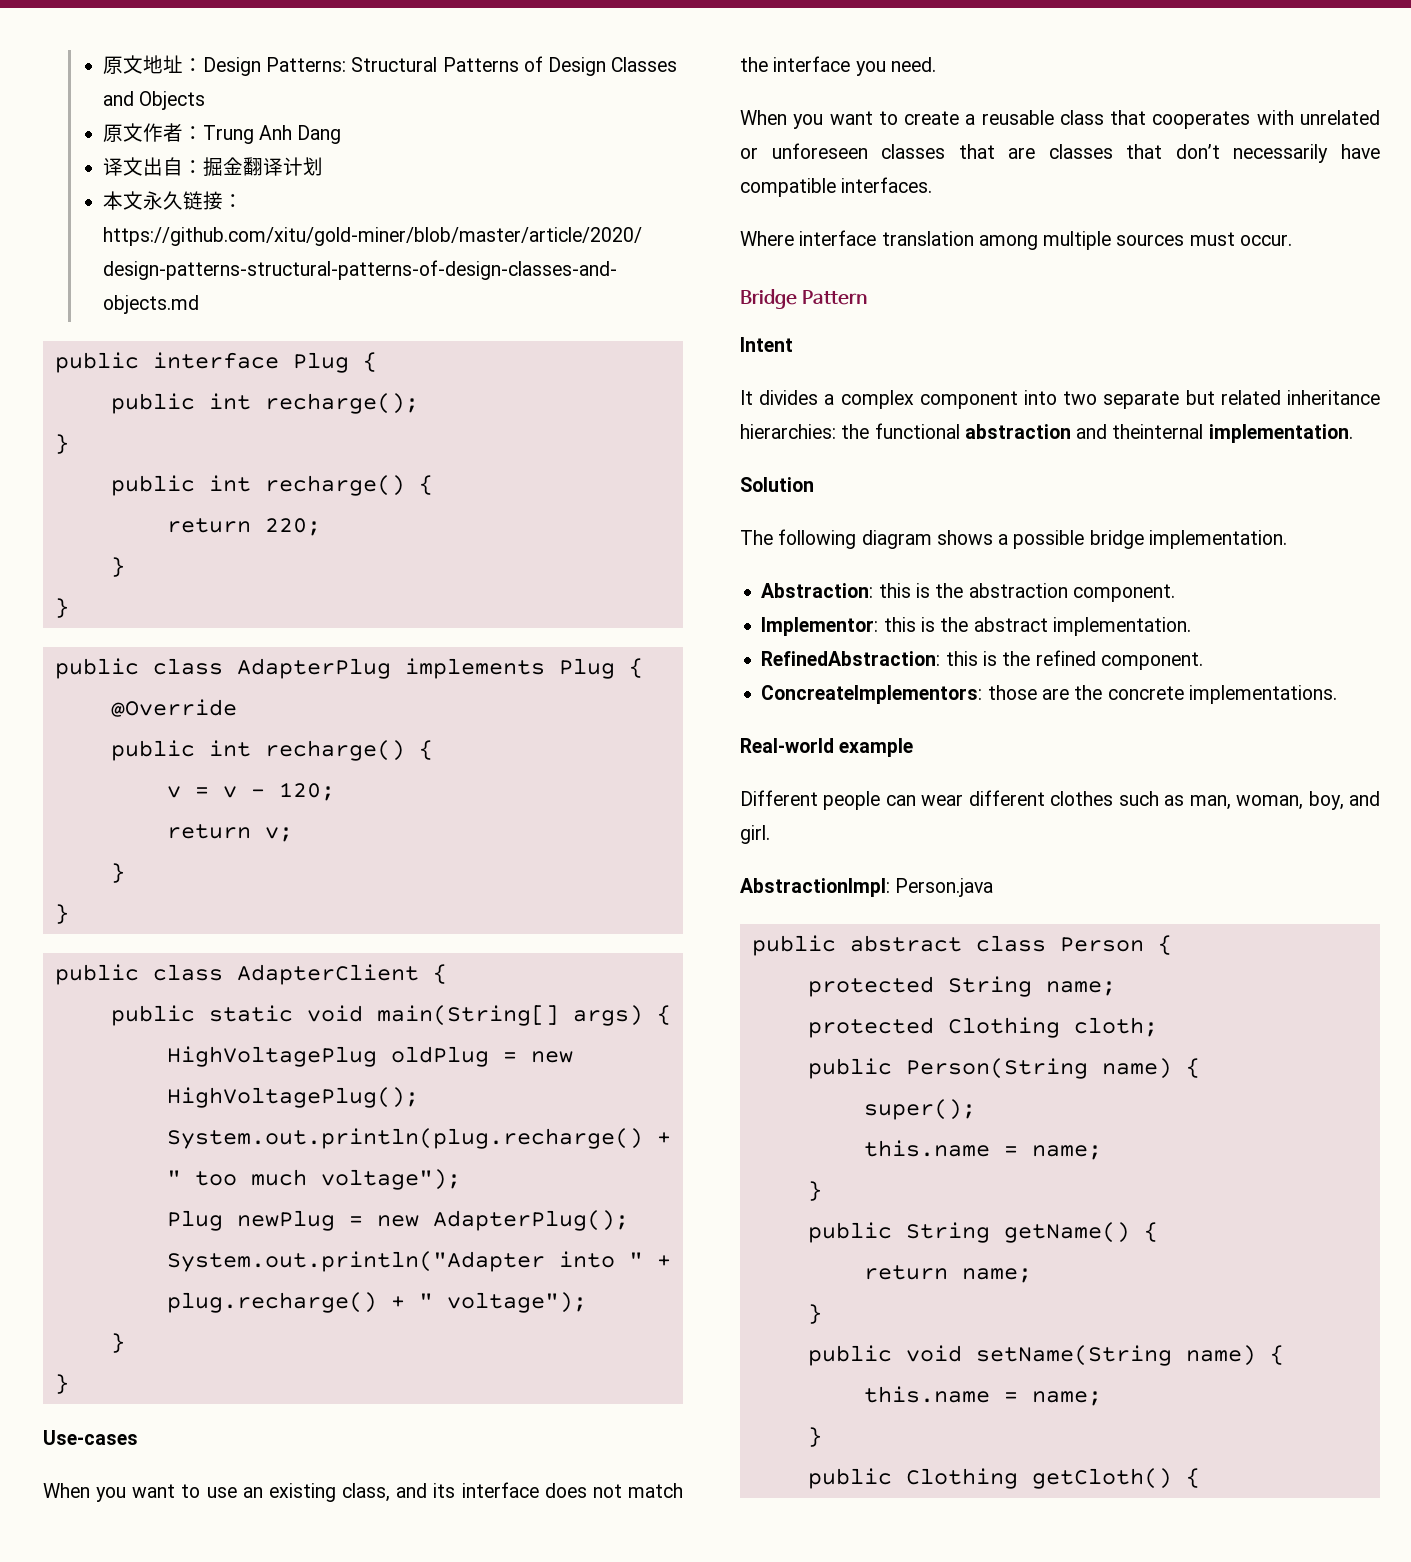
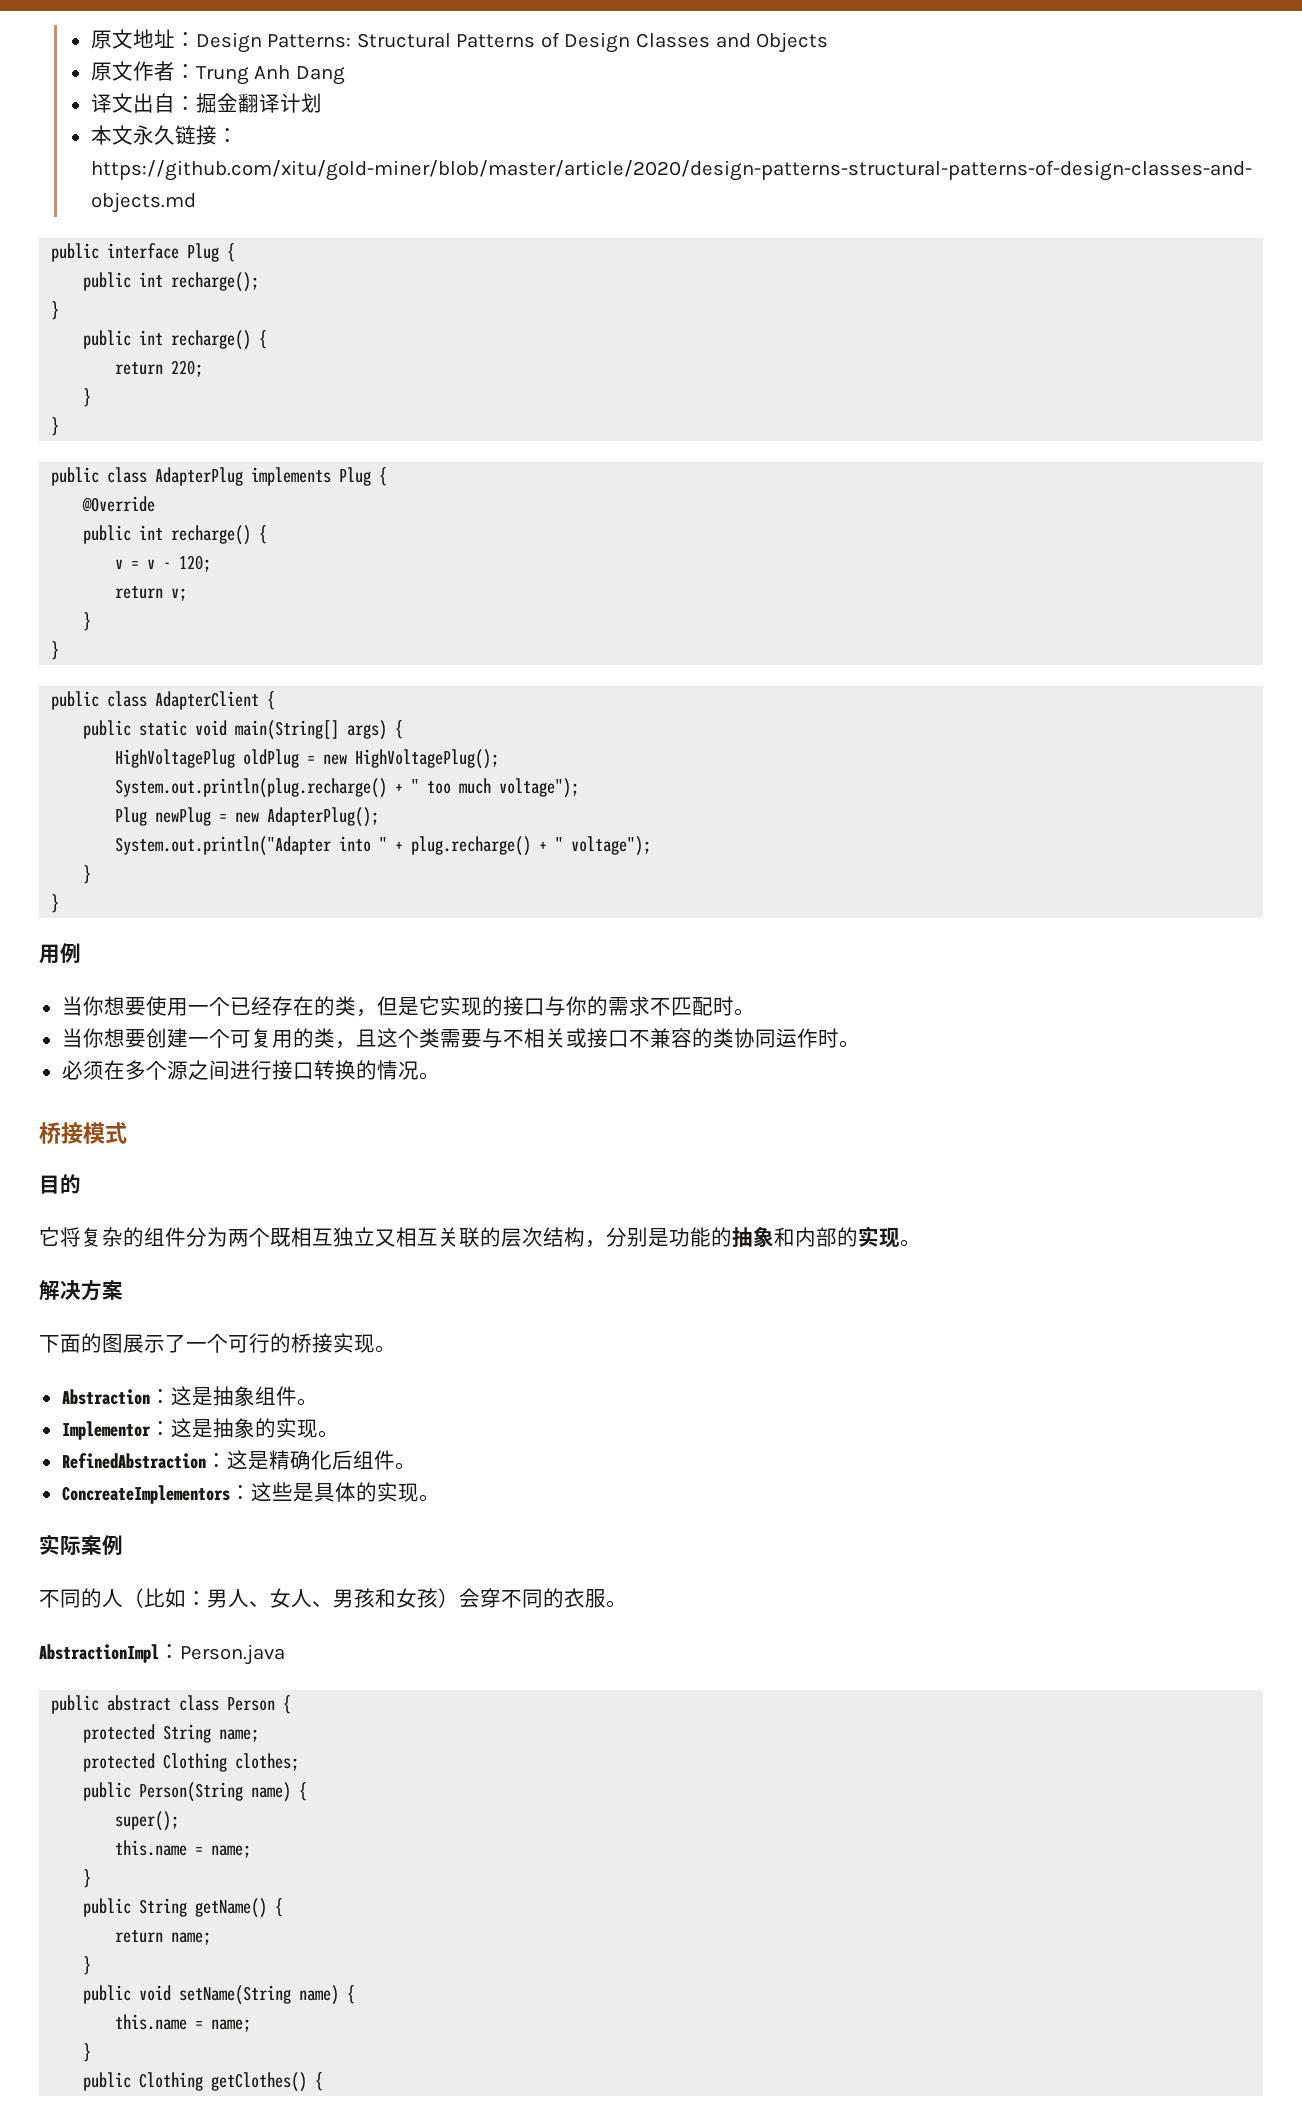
[43,1430,138,1445] [43,1482,683,1502] [740,56,936,76] [740,110,1380,129] [740,143,1380,163] [740,177,933,197] [740,230,1292,250] [740,289,868,309] [740,337,793,352] [740,390,1380,409] [740,423,1353,443] [740,477,814,492] [740,529,1287,549] [761,583,1175,602] [761,617,1191,636] [761,650,1203,670] [761,685,1337,704] [740,738,914,757] [740,790,1380,810] [740,825,770,844] [740,878,890,897] Use-cases // When you want to use an existing class, and its interface does not match the interface you need. // When you want to create a reusable class that cooperates with unrelated or unforeseen classes that are classes that don’t necessarily have compatible interfaces. // Where interface translation among multiple sources must occur. // Bridge Pattern // Intent // It divides a complex component into two separate but related inheritance hierarchies: the functional abstraction and theinternal implementation. // Solution // The following diagram shows a possible bridge implementation. // Abstraction: this is the abstraction component. // Implementor: this is the abstract implementation. // RefinedAbstraction: this is the refined component. // ConcreateImplementors: those are the concrete implementations. // Real-world example // Different people can wear different clothes such as man, woman, boy, and girl. // AbstractionImpl: -> [39,943,81,964] [61,996,755,1017] [61,1028,860,1049] [61,1060,440,1080] [39,1122,127,1144] [39,1174,81,1194] [39,1226,921,1248] [39,1280,123,1301] [39,1333,396,1353] [61,1386,318,1406] [61,1418,339,1440] [61,1450,416,1470] [61,1482,440,1504] [39,1534,123,1555] [39,1588,627,1608] [39,1644,180,1663] 用例 // 当你想要使用一个已经存在的类，但是它实现的接口与你的需求不匹配时。 // 当你想要创建一个可复用的类，且这个类需要与不相关或接口不兼容的类协同运作时。 // 必须在多个源之间进行接口转换的情况。 // 桥接模式 // 目的 // 它将复杂的组件分为两个既相互独立又相互关联的层次结构，分别是功能的抽象和内部的实现。 // 解决方案 // 下面的图展示了一个可行的桥接实现。 // Abstraction：这是抽象组件。 // Implementor：这是抽象的实现。 // RefinedAbstraction：这是精确化后组件。 // ConcreateImplementors：这些是具体的实现。 // 实际案例 // 不同的人（比如：男人、女人、男孩和女孩）会穿不同的衣服。 // AbstractionImpl：
[1073,1017,1158,1037] cloth; -> [235,1753,300,1771] clothes;
[1031,1468,1172,1489] getCloth() -> [211,2072,308,2092] getClothes()

